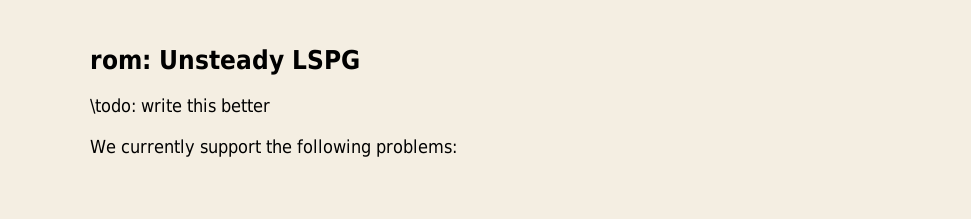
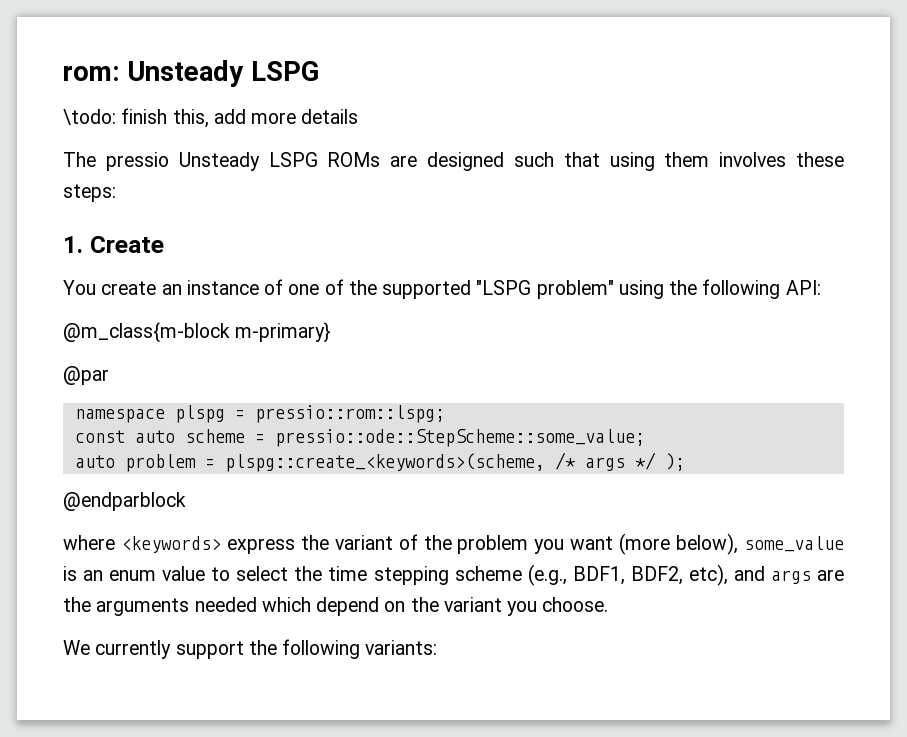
[141,98,270,113] write this better -> [121,108,359,128] [63,152,844,171] [63,184,116,202] [63,236,164,253] [63,279,821,299] [63,322,332,343] [63,366,109,385] [74,405,445,423] [74,429,645,447] [74,452,685,472] [63,492,186,511] [63,533,844,555] [63,564,844,586] [63,597,609,616] finish this, add more details // The pressio Unsteady LSPG ROMs are designed such that using them involves these steps: // 1. Create // You create an instance of one of the supported "LSPG problem" using the following API: // @m_class{m-block m-primary} // @par // namespace plspg = pressio::rom::lspg; // const auto scheme = pressio::ode::StepScheme::some_value; // auto problem = plspg::create_<keywords>(scheme, /* args */ ); // @endparblock // where <keywords> express the variant of the problem you want (more below), some_value is an enum value to select the time stepping scheme (e.g., BDF1, BDF2, etc), and args are the arguments needed which depend on the variant you choose.
[375,139,457,157] problems: -> [365,640,438,655] variants:

